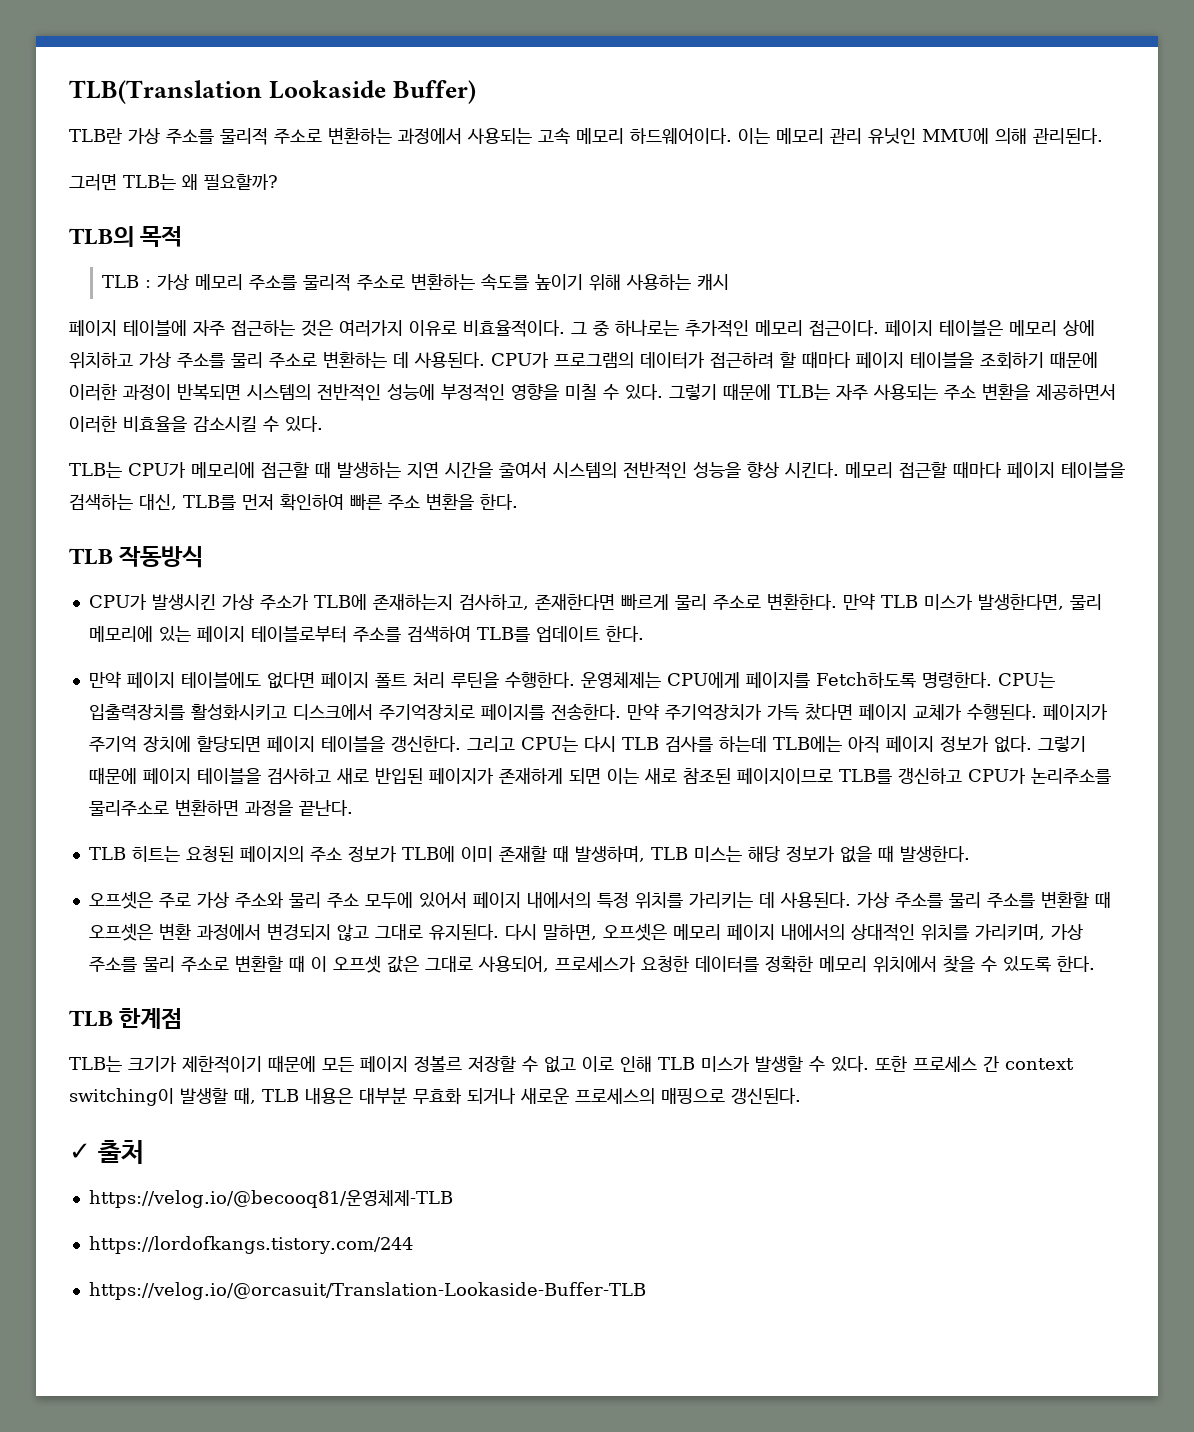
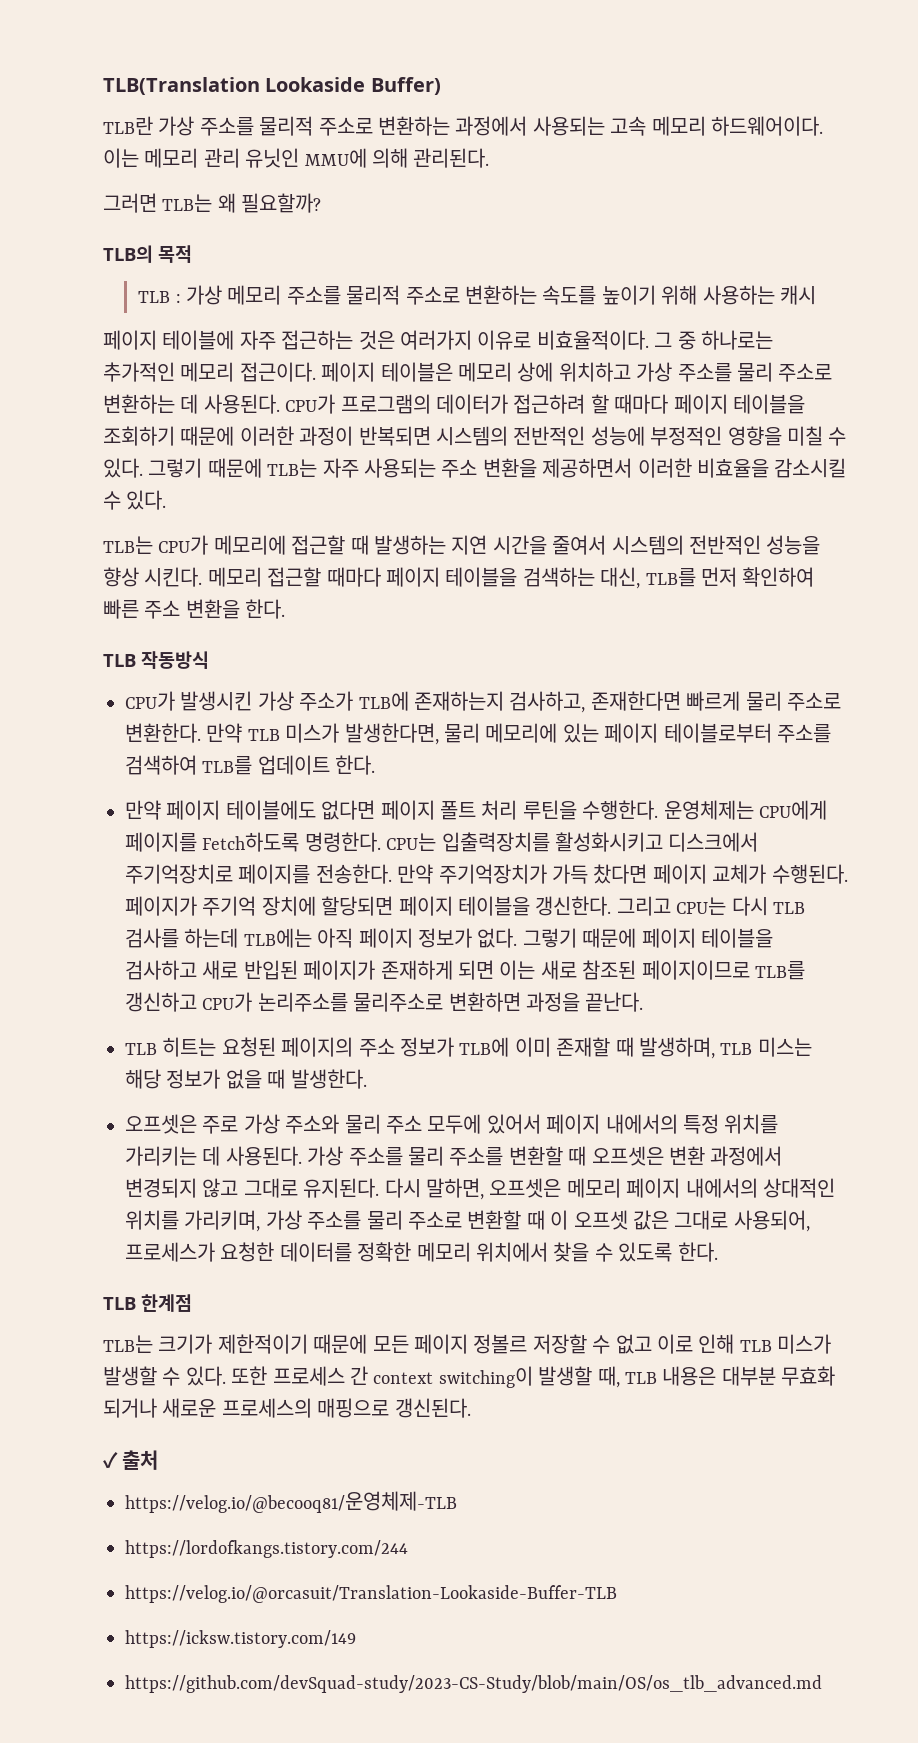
(646, 1291) none -> [125,1630,356,1648] [125,1675,822,1693] // https://icksw.tistory.com/149 // https://github.com/devSquad-study/2023-CS-Study/blob/main/OS/os_tlb_advanced.md

